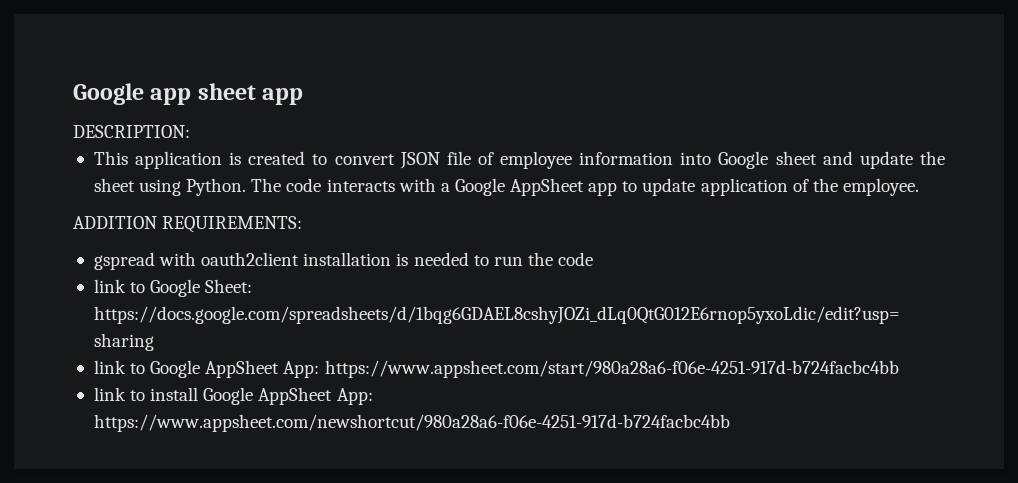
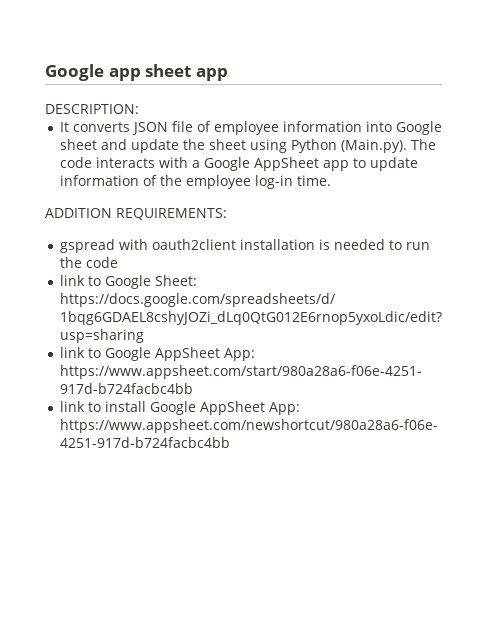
[93,151,395,169] This application is created to convert -> [59,122,130,132] It converts
[186,178,247,196] Python. -> [290,139,407,153] Python (Main.py).
[700,178,788,196] application -> [59,175,139,186] information
[842,178,919,196] employee. -> [185,175,331,189] employee log-in time.

